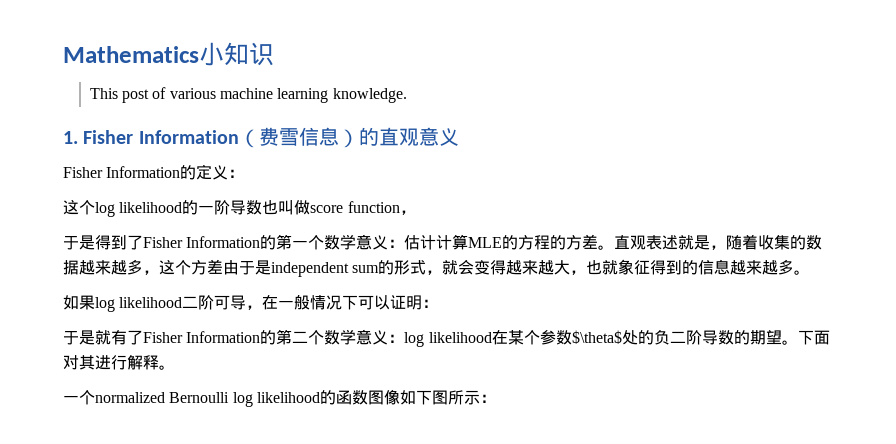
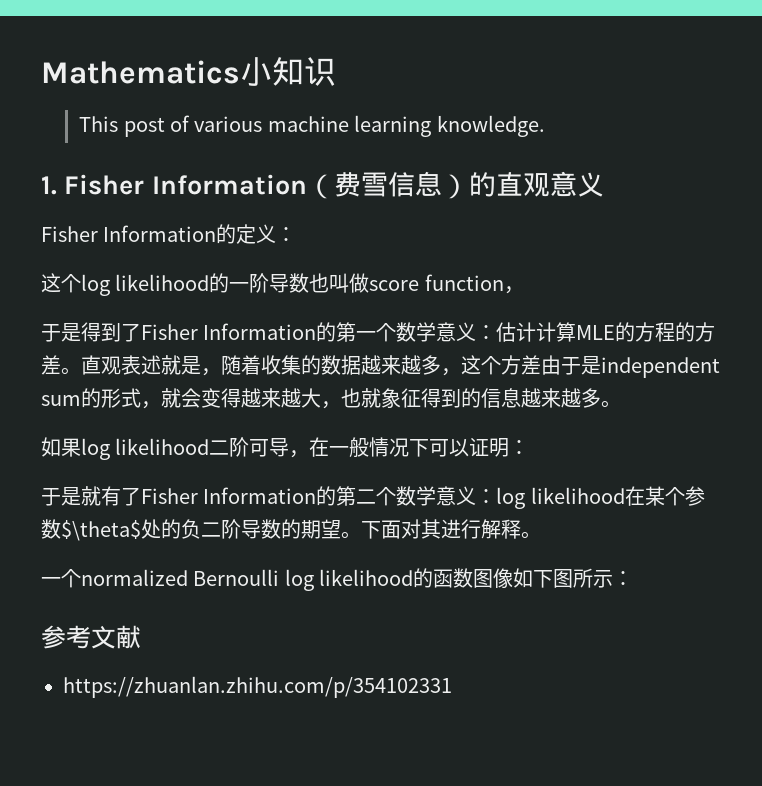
(496, 398) none -> [41,625,141,649] [63,676,452,698] // 参考文献 // https://zhuanlan.zhihu.com/p/354102331

